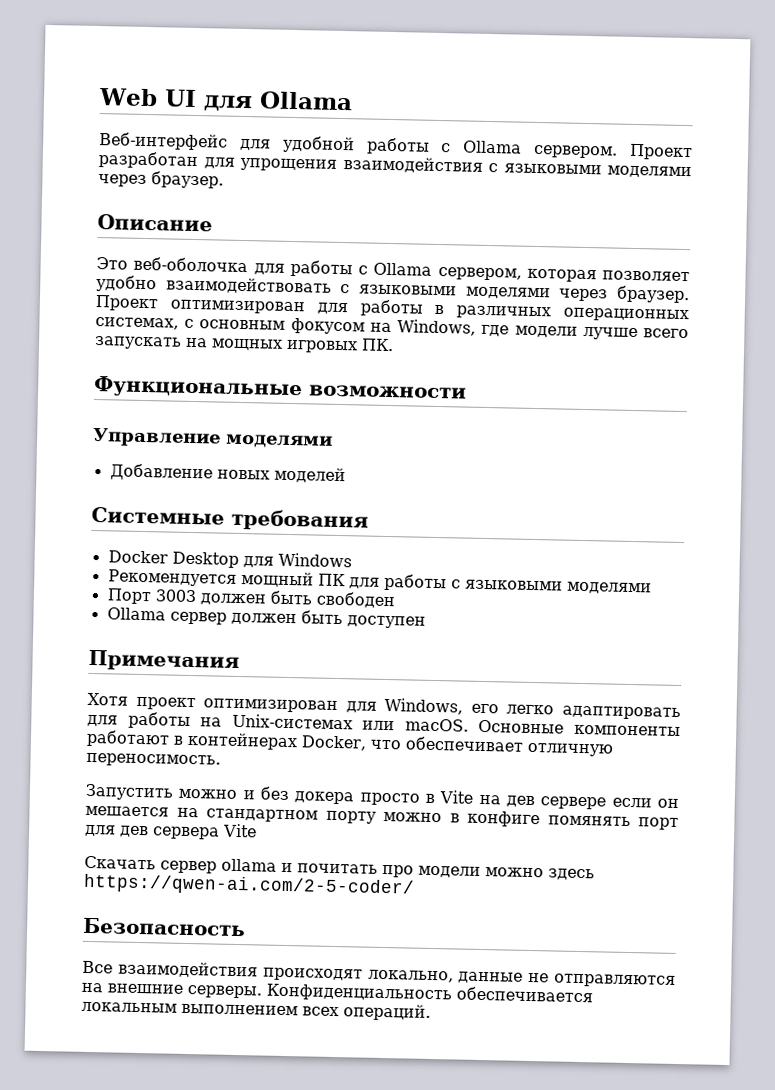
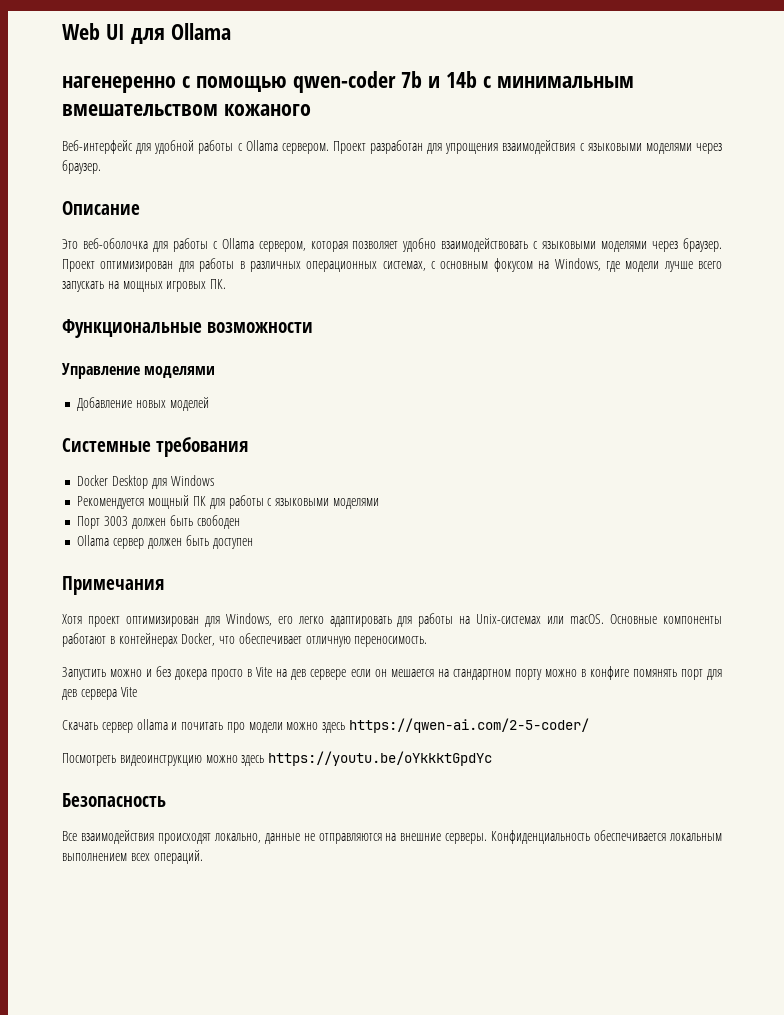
(353, 101) none -> [62,71,634,93] [62,104,311,116] // нагенеренно с помощью qwen-coder 7b и 14b с минимальным вмешательством кожаного
(415, 885) none -> [62,751,493,766] // Посмотреть видеоинструкцию можно здесь https://youtu.be/oYkkktGpdYc

